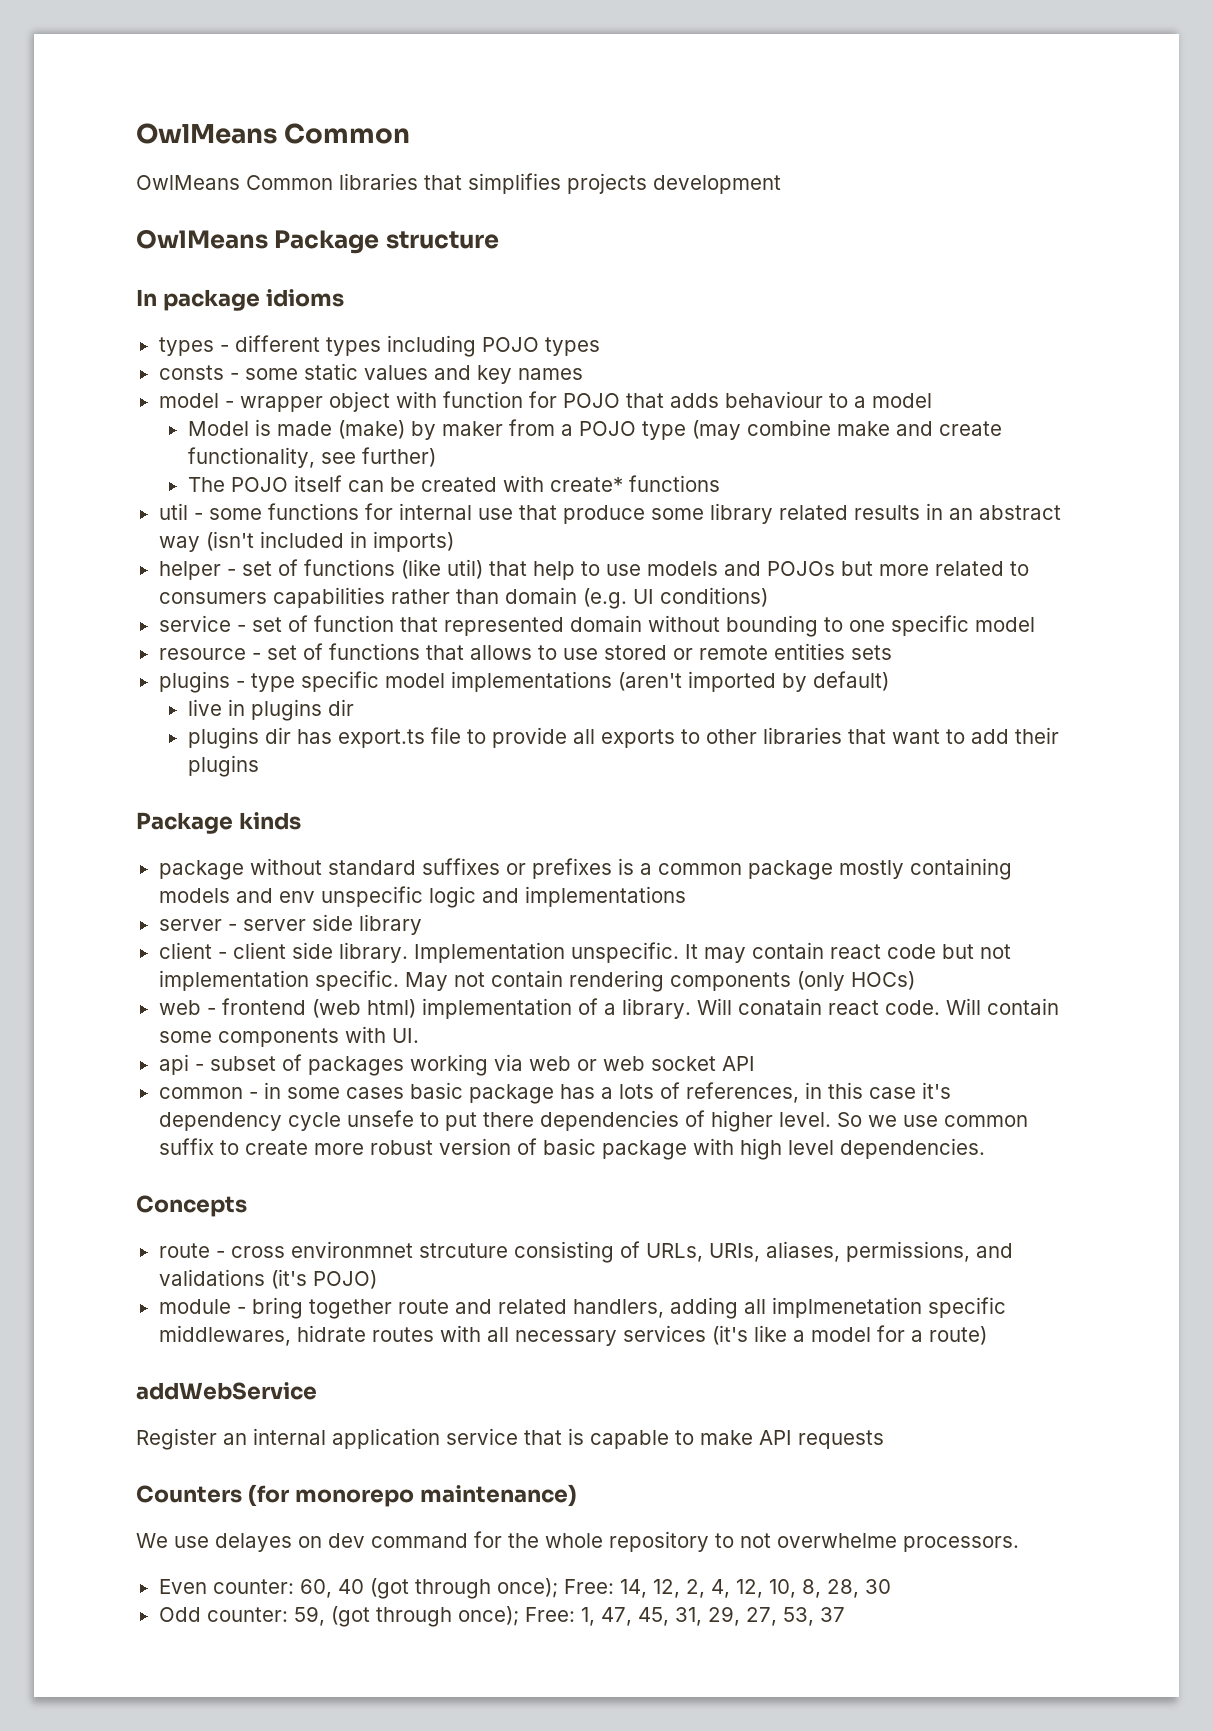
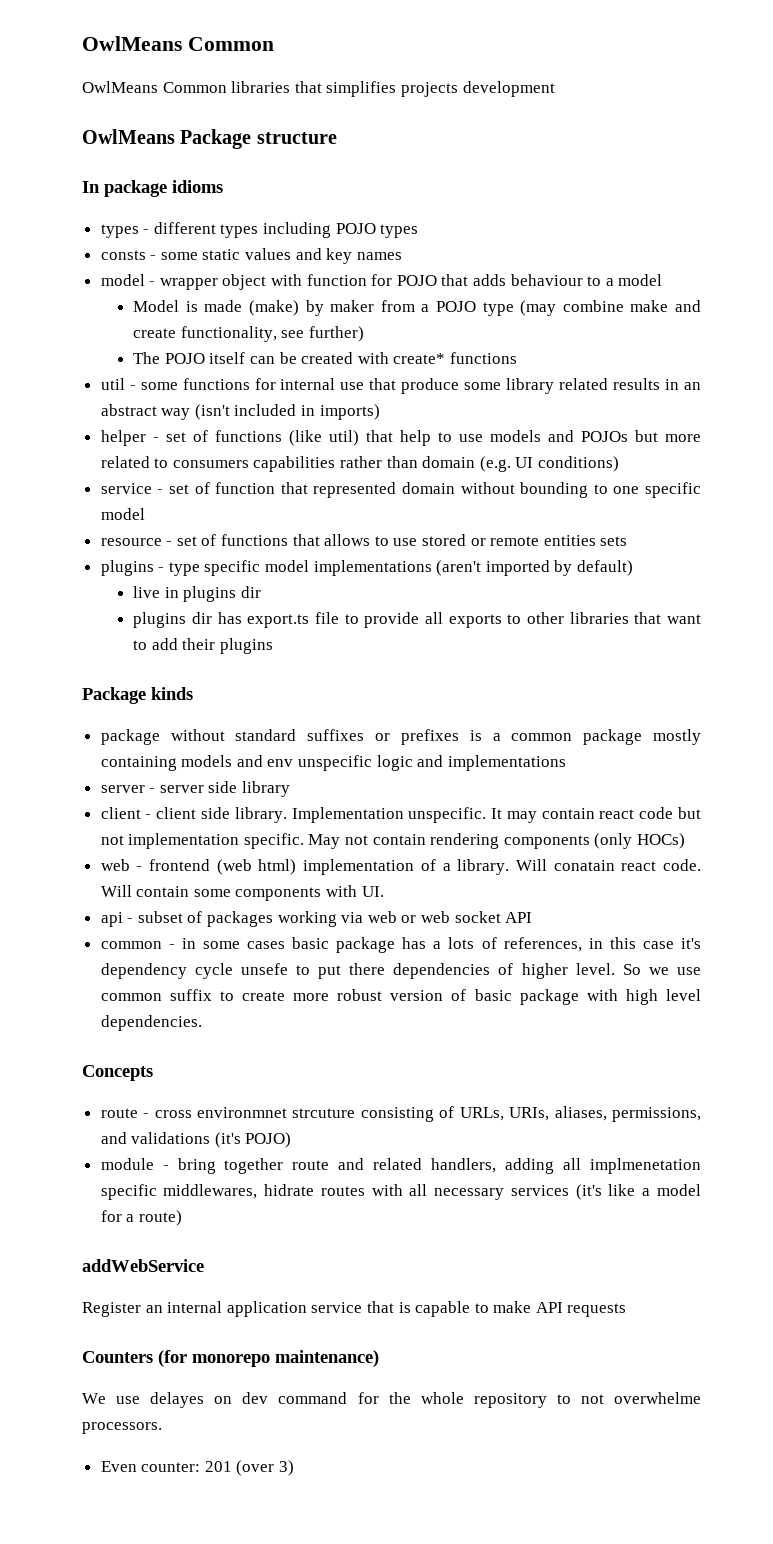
[299,1578,891,1599] [158,1606,845,1627] 60, 40 (got through once); Free: 14, 12, 2, 4, 12, 10, 8, 28, 30 // Odd counter: 59, (got through once); Free: 1, 47, 45, 31, 29, 27, 53, 37 -> [204,1460,295,1476] 201 (over 3)

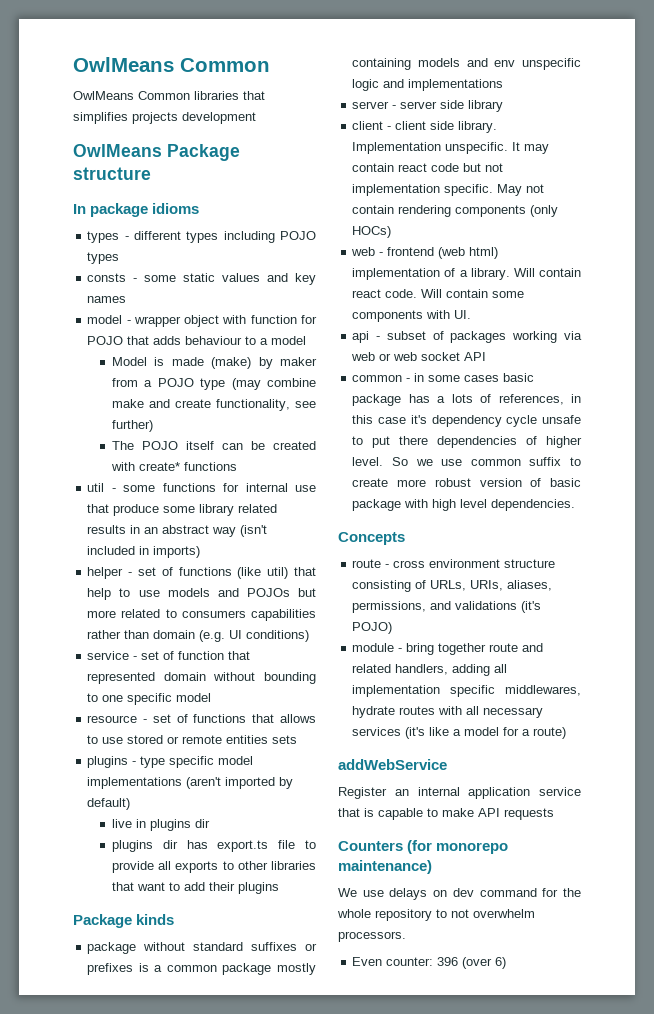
[553,860,615,871] conatain -> [539,268,581,277] contain
[240,963,288,975] unsefe -> [542,415,581,424] unsafe
[196,1107,356,1118] environmnet strcuture -> [429,559,556,568] environment structure
[590,1158,701,1174] implmenetation -> [352,685,441,697] implementation
[264,1184,315,1196] hidrate -> [352,706,396,718] hydrate
[150,1392,205,1408] delayes -> [389,888,428,900] delays
[613,1392,701,1404] overwhelme -> [473,909,535,918] overwhelm
[204,1460,295,1476] 201 (over 3) -> [437,957,507,969] 396 (over 6)

